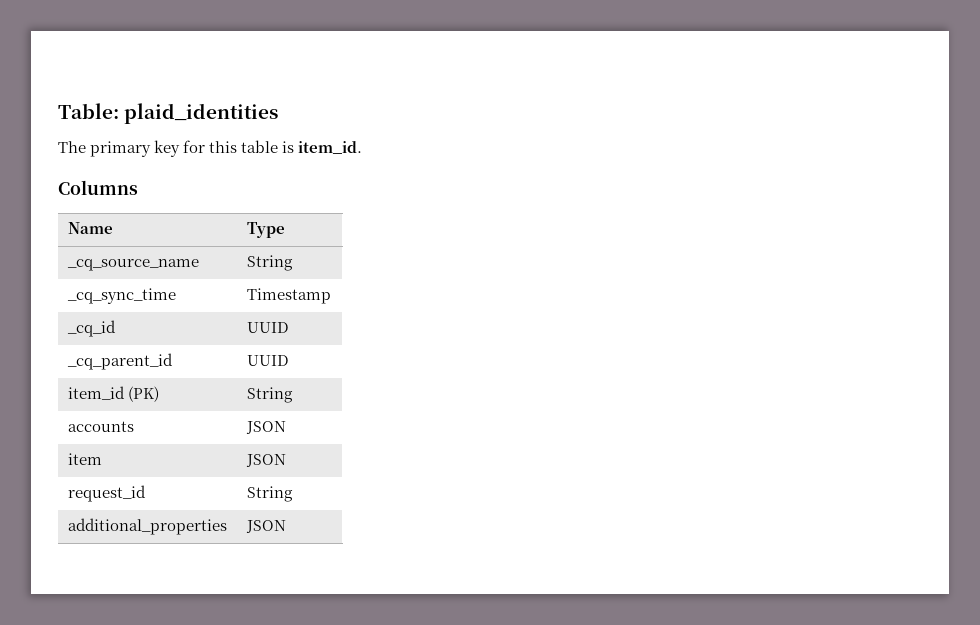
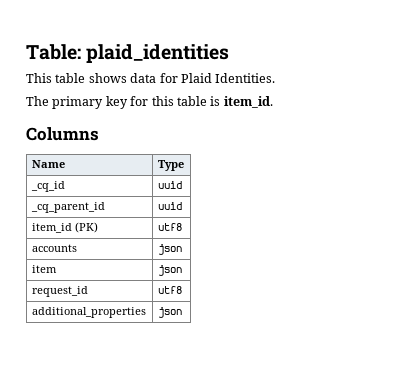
(279, 113) none -> [26,73,276,83] // This table shows data for Plaid Identities.
[66,259,199,271] [246,255,293,271] [66,288,176,304] [246,288,331,304] // _cq_source_name | String // _cq_sync_time | Timestamp -> (184, 165) none
[246,322,289,333] UUID -> [157,181,182,189] uuid
[246,355,289,366] UUID -> [157,202,182,210] uuid
[246,387,293,403] String -> [157,223,182,231] utf8
[245,421,286,434] JSON -> [157,244,182,255] json
[245,454,286,467] JSON -> [157,265,182,276] json
[246,486,293,502] String -> [157,286,182,294] utf8
[245,520,286,533] JSON -> [157,307,182,318] json

